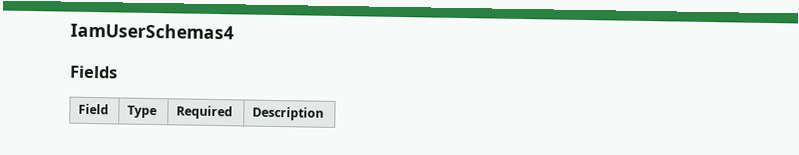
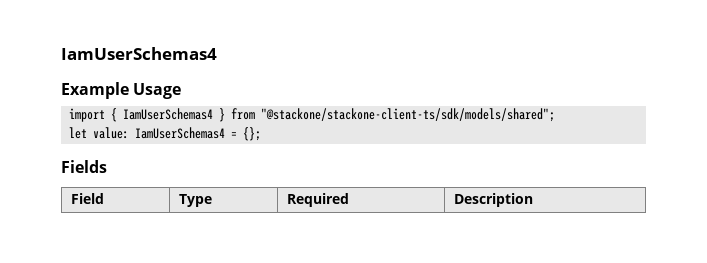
[70,22,234,40] IamUserSchemas4 -> [61,47,217,60] [61,82,182,99] [69,108,556,122] [69,127,262,141] IamUserSchemas4 // Example Usage // import { IamUserSchemas4 } from "@stackone/stackone-client-ts/sdk/models/shared"; // let value: IamUserSchemas4 = {};

